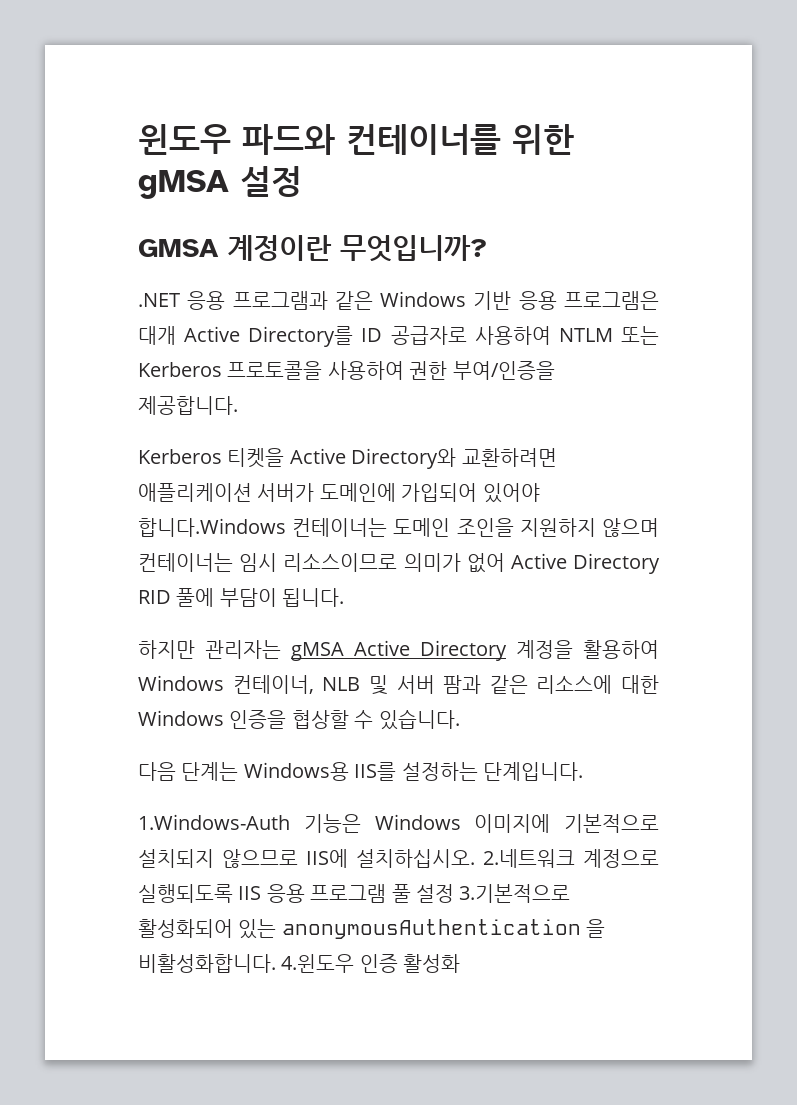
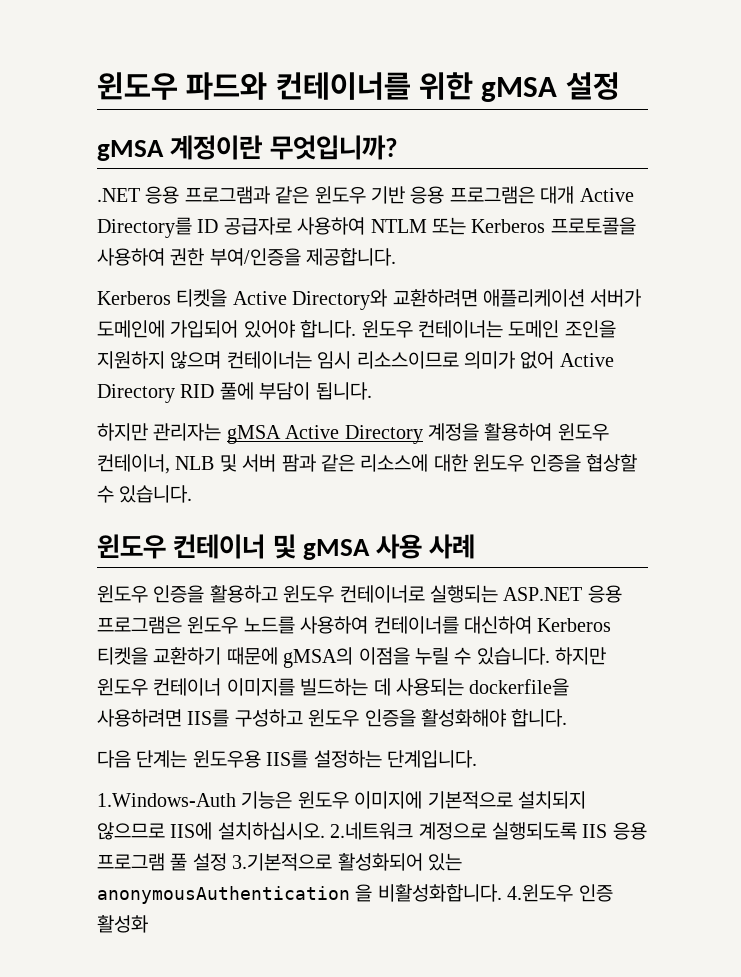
[138,239,219,257] GMSA -> [97,140,164,161] gMSA
[380,291,467,307] Windows -> [314,186,366,204] 윈도우
[138,518,286,537] 합니다.Windows -> [300,320,413,338] 합니다. 윈도우
[138,675,224,691] Windows -> [557,423,609,441] 윈도우
[138,710,224,726] Windows -> [473,454,525,472] 윈도우
(460, 719) none -> [97,534,476,560] [97,585,622,603] [97,616,612,634] [97,647,607,668] [97,678,570,696] [97,709,568,727] // 윈도우 컨테이너 및 gMSA 사용 사례 // 윈도우 인증을 활용하고 윈도우 컨테이너로 실행되는 ASP.NET 응용 프로그램은 윈도우 노드를 사용하여 컨테이너를 대신하여 Kerberos 티켓을 교환하기 때문에 gMSA의 이점을 누릴 수 있습니다. 하지만 윈도우 컨테이너 이미지를 빌드하는 데 사용되는 dockerfile을 사용하려면 IIS를 구성하고 윈도우 인증을 활성화해야 합니다.
[243,762,349,781] Windows용 -> [192,750,261,768] 윈도우용
[374,814,461,830] Windows -> [297,791,349,809] 윈도우

